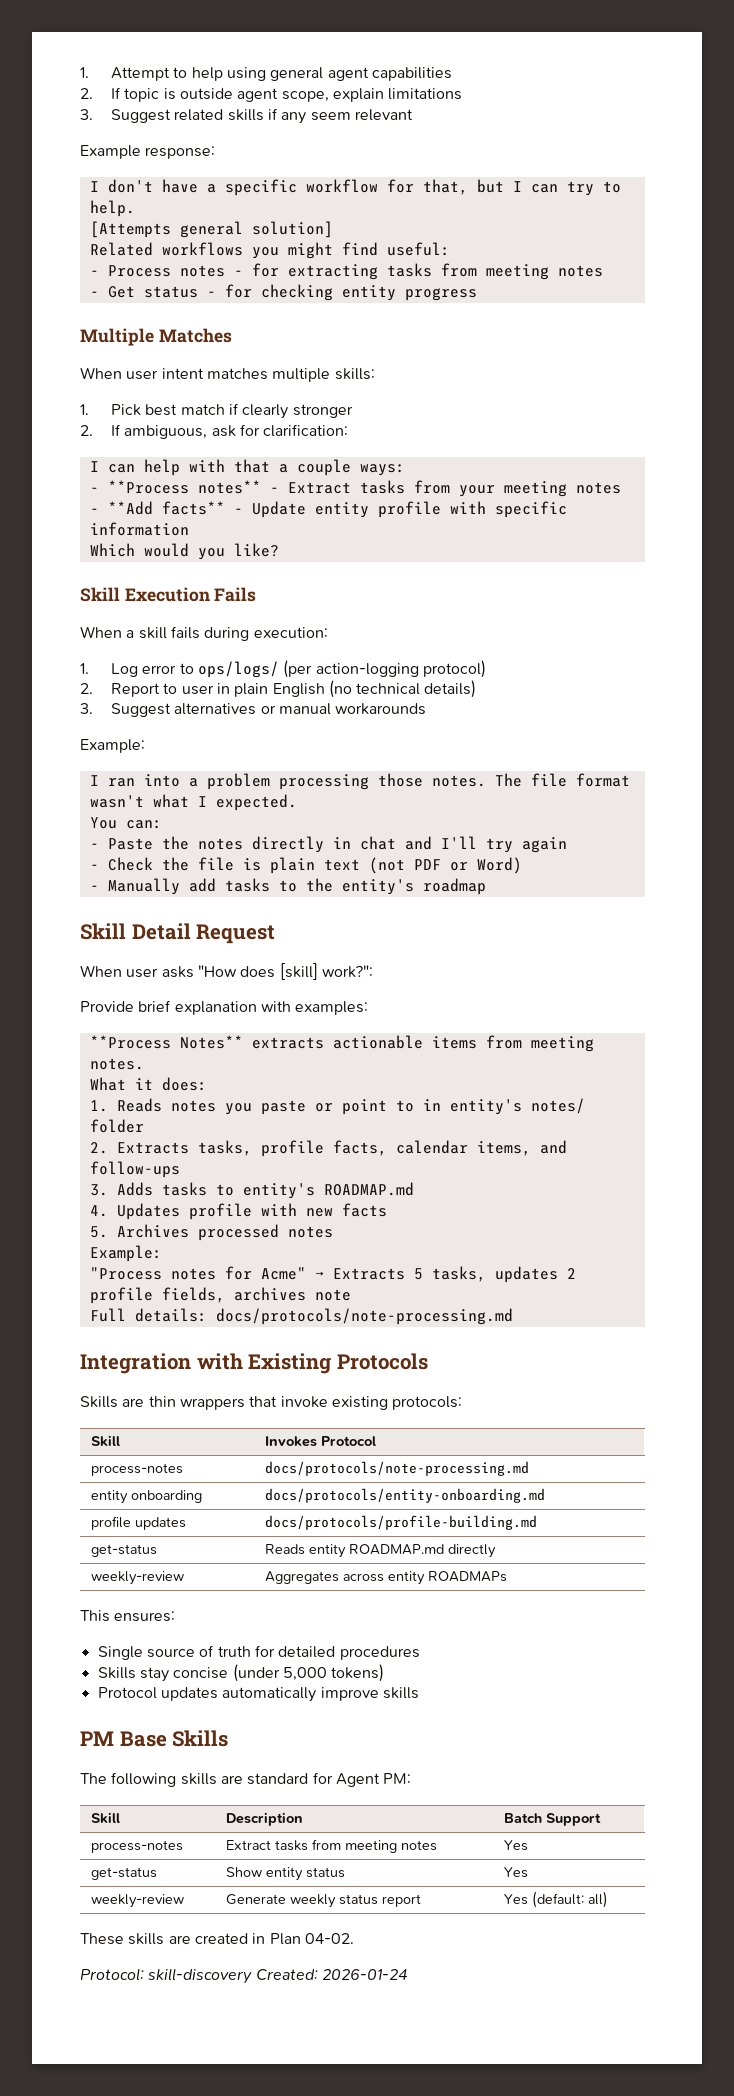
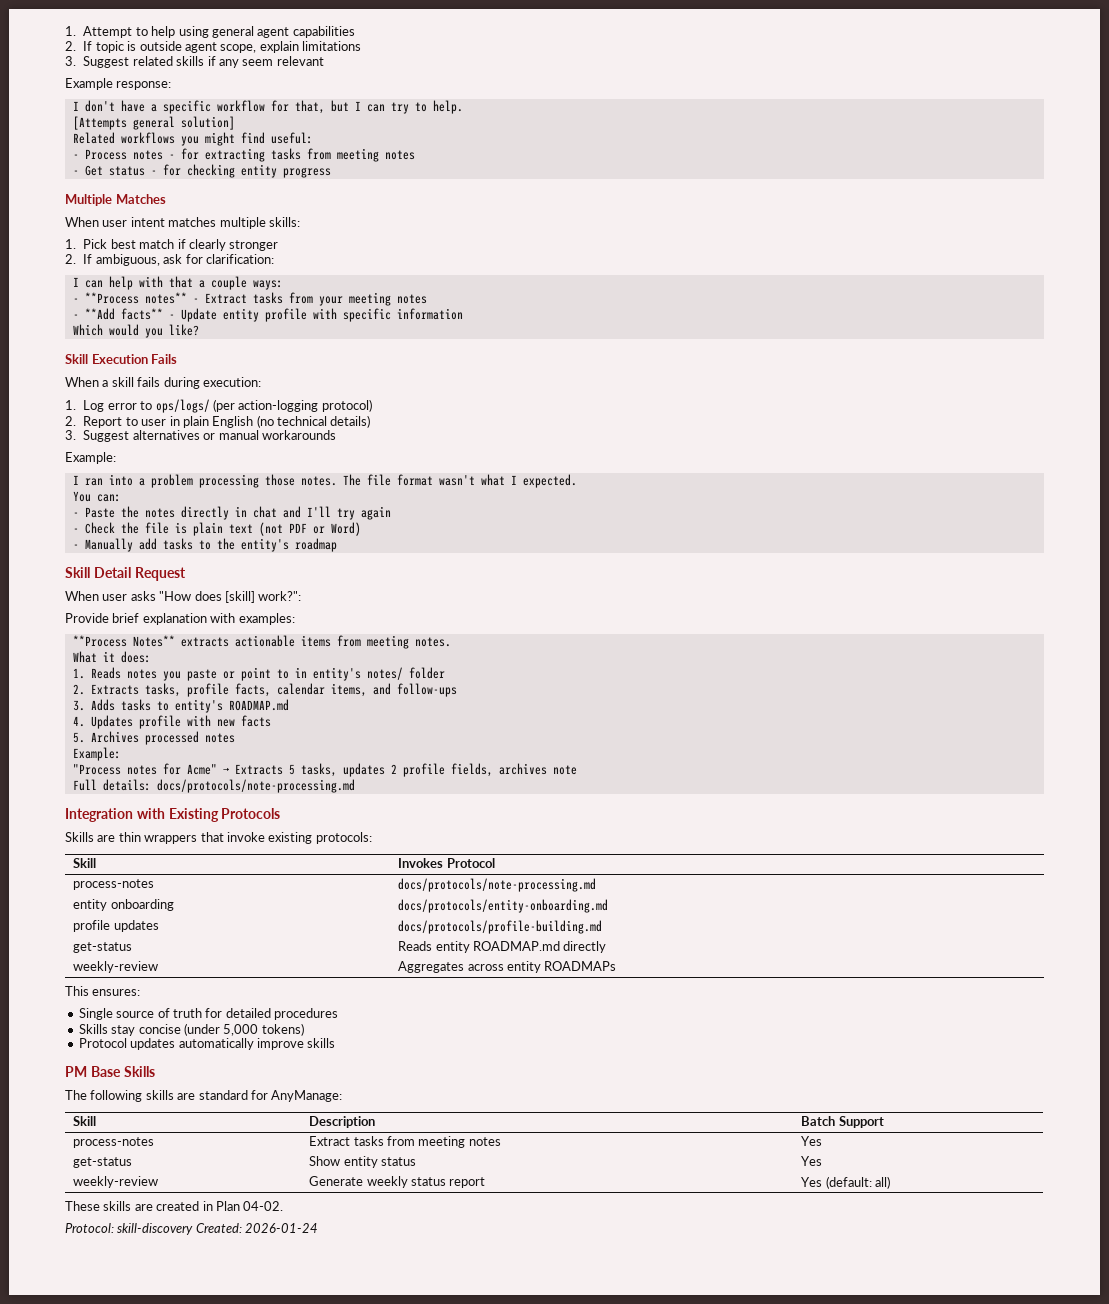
[335,1773,412,1787] Agent PM: -> [271,1090,343,1102] AnyManage:

